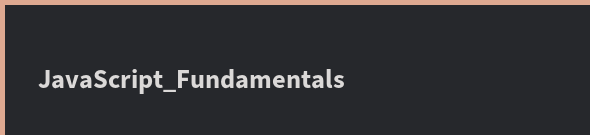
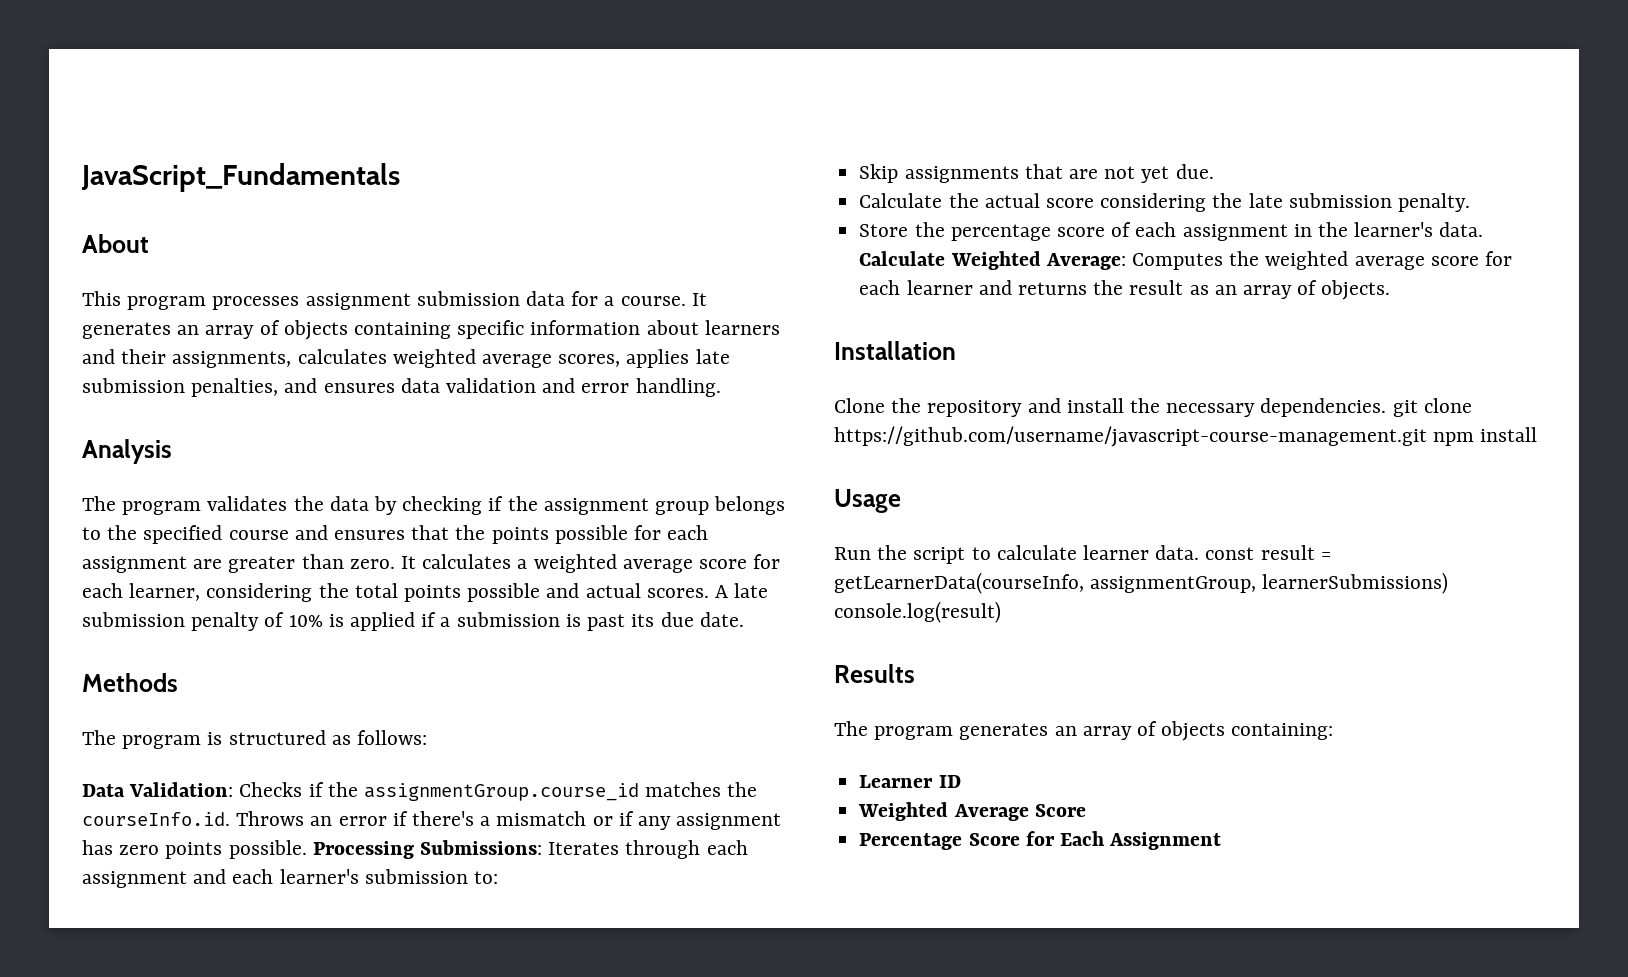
(345, 81) none -> [82,234,149,253] [82,291,707,310] [82,320,780,340] [82,349,730,368] [82,378,721,397] [82,439,172,464] [82,496,786,515] [82,525,709,544] [82,554,781,573] [82,583,769,602] [82,612,744,631] [82,673,178,692] [82,730,428,749] [82,782,758,801] [82,811,782,830] [82,840,748,859] [82,869,499,888] [859,164,1214,183] [859,193,1470,212] [859,222,1484,241] [859,251,1512,270] [859,280,1391,300] [834,341,956,360] [834,398,1472,417] [834,426,1538,447] [834,489,901,513] [834,545,1331,564] [834,572,1449,594] [834,601,1001,623] [834,664,915,683] [834,721,1334,741] [859,775,961,788] [858,802,1086,821] [859,831,1222,850] // About // This program processes assignment submission data for a course. It generates an array of objects containing specific information about learners and their assignments, calculates weighted average scores, applies late submission penalties, and ensures data validation and error handling. // Analysis // The program validates the data by checking if the assignment group belongs to the specified course and ensures that the points possible for each assignment are greater than zero. It calculates a weighted average score for each learner, considering the total points possible and actual scores. A late submission penalty of 10% is applied if a submission is past its due date. // Methods // The program is structured as follows: // Data Validation: Checks if the assignmentGroup.course_id matches the courseInfo.id. Throws an error if there's a mismatch or if any assignment has zero points possible. Processing Submissions: Iterates through each assignment and each learner's submission to: // Skip assignments that are not yet due. // Calculate the actual score considering the late submission penalty. // Store the percentage score of each assignment in the learner's data. Calculate Weighted Average: Computes the weighted average score for each learner and returns the result as an array of objects. // Installation // Clone the repository and install the necessary dependencies. git clone https://github.com/username/javascript-course-management.git npm install // Usage // Run the script to calculate learner data. const result = getLearnerData(courseInfo, assignmentGroup, learnerSubmissions) console.log(result) // Results // The program generates an array of objects containing: // Learner ID // Weighted Average Score // Percentage Score for Each Assignment

